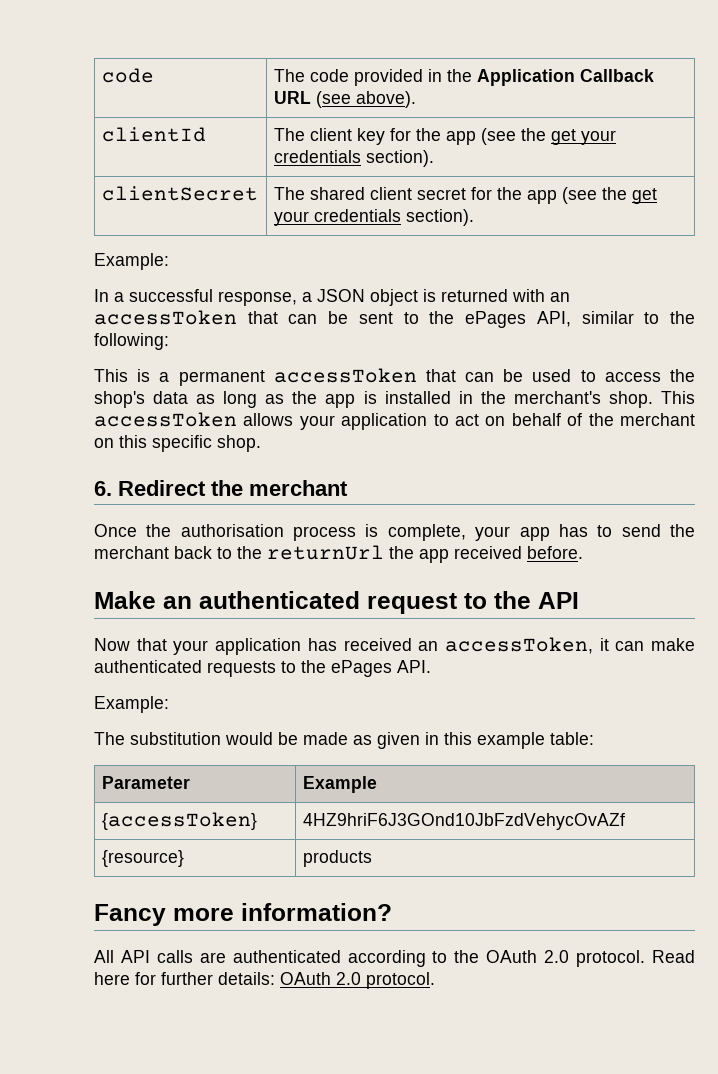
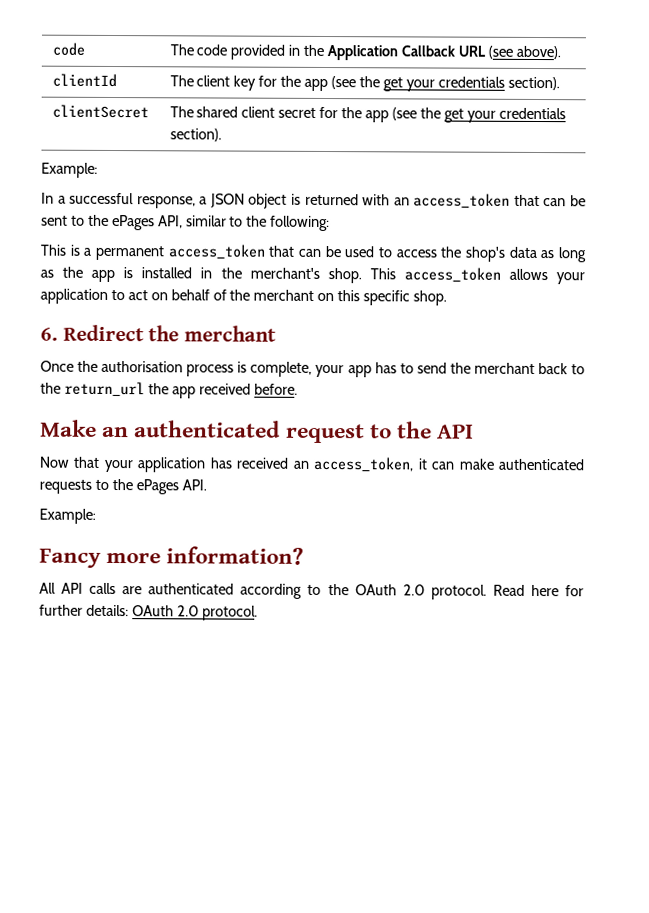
[94,310,237,325] accessToken -> [413,193,511,208] access_token
[273,368,417,383] accessToken -> [167,244,265,259] access_token
[94,412,237,427] accessToken -> [403,267,501,282] access_token
[267,545,384,560] returnUrl -> [63,381,145,397] return_url
[444,637,593,654] accessToken, -> [313,456,414,472] access_token,
[94,732,594,749] [101,776,190,789] [302,776,377,793] [101,812,257,830] [302,813,625,830] [101,850,184,867] [302,850,372,867] // The substitution would be made as given in this example table: // Parameter | Example // {accessToken} | 4HZ9hriF6J3GOnd10JbFzdVehycOvAZf // {resource} | products -> (96, 516) none

